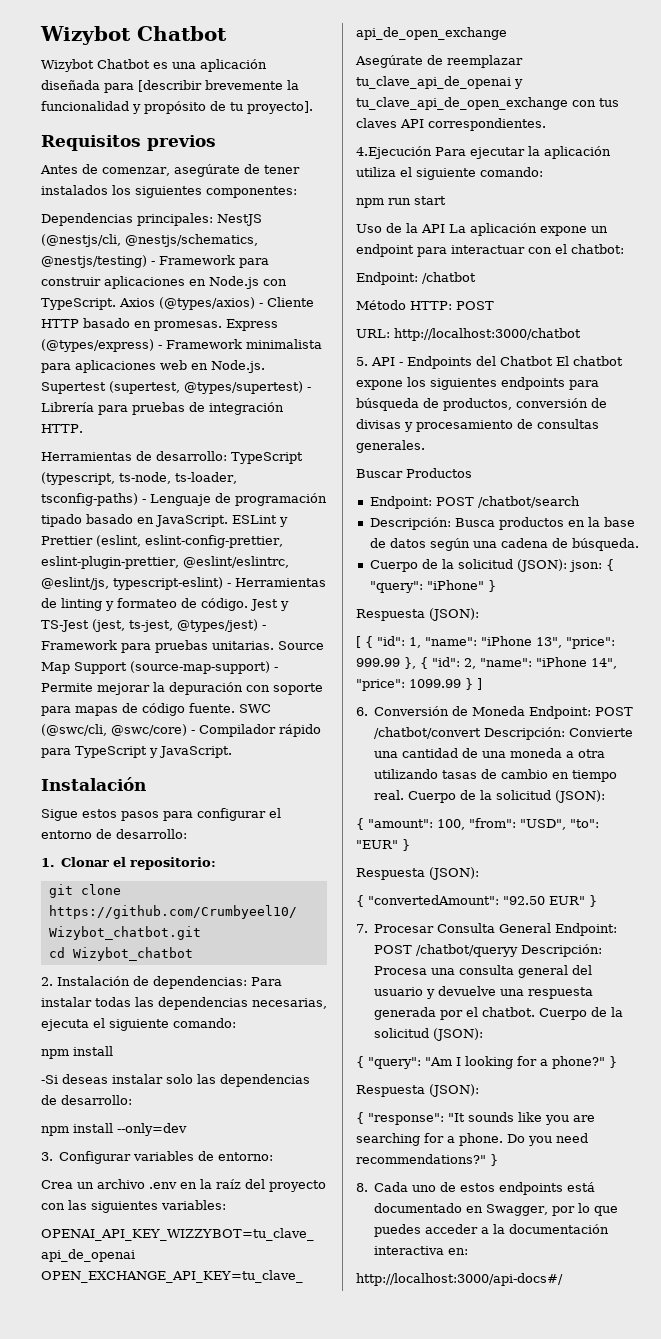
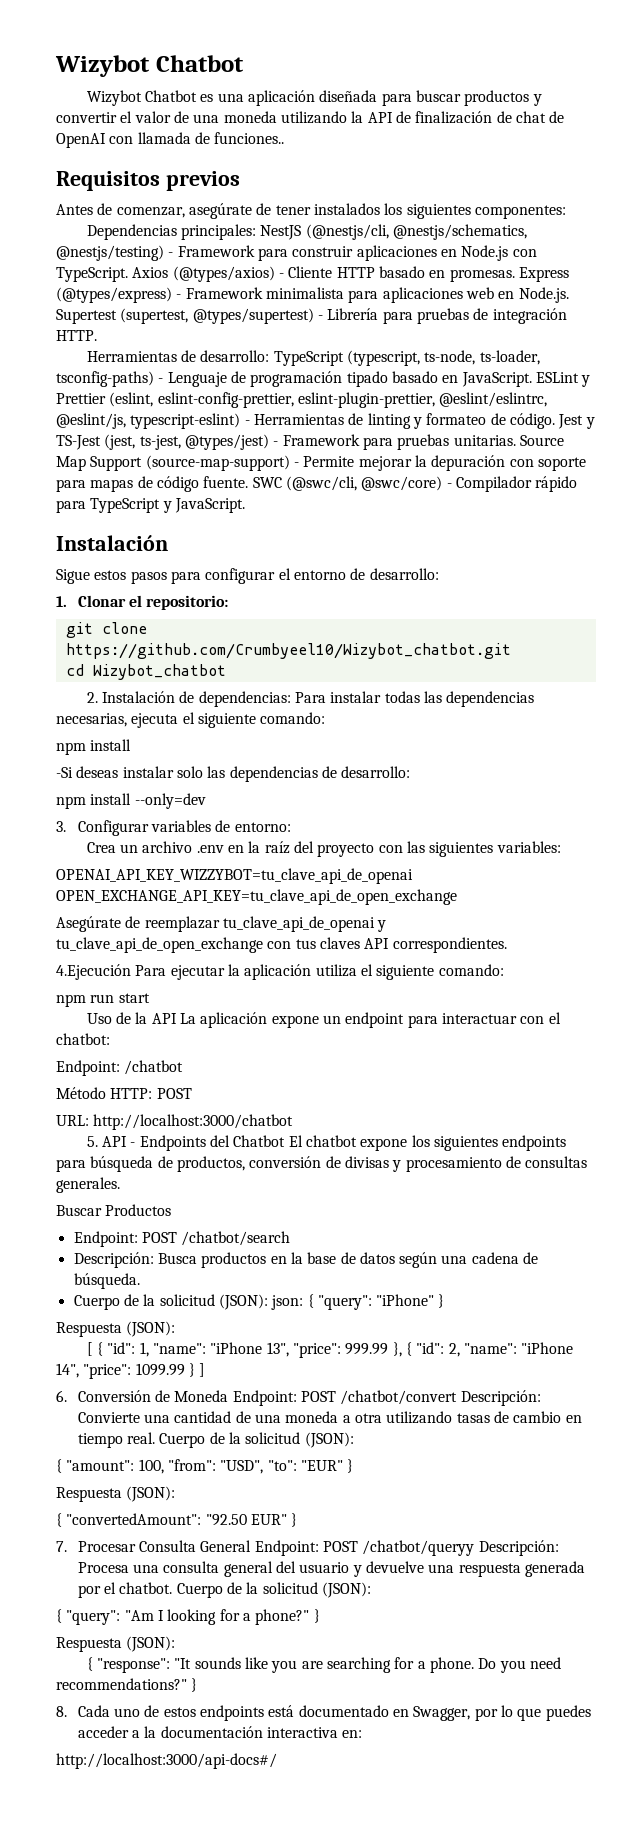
[138,80,299,92] [41,101,313,114] [describir brevemente la funcionalidad y propósito de tu proyecto]. -> [415,90,542,106] [56,111,565,124] [56,132,285,148] buscar productos y convertir el valor de una moneda utilizando la API de finalización de chat de OpenAI con llamada de funciones..

